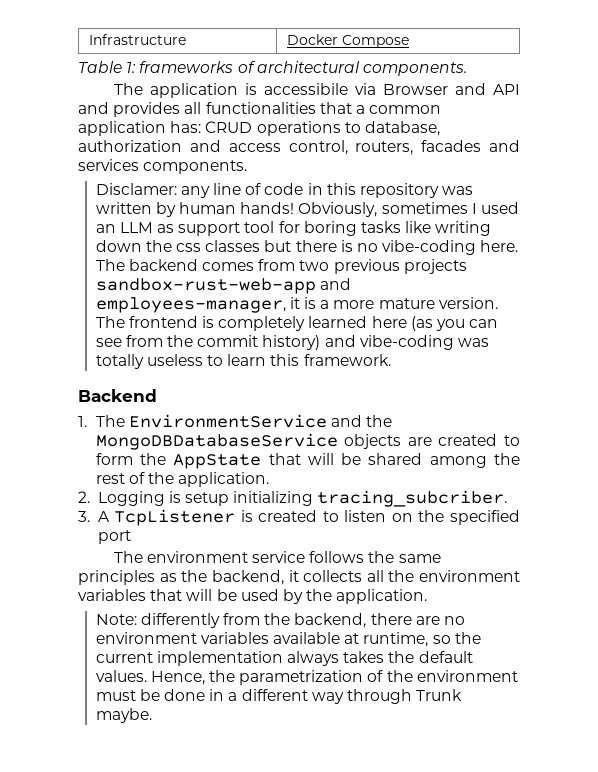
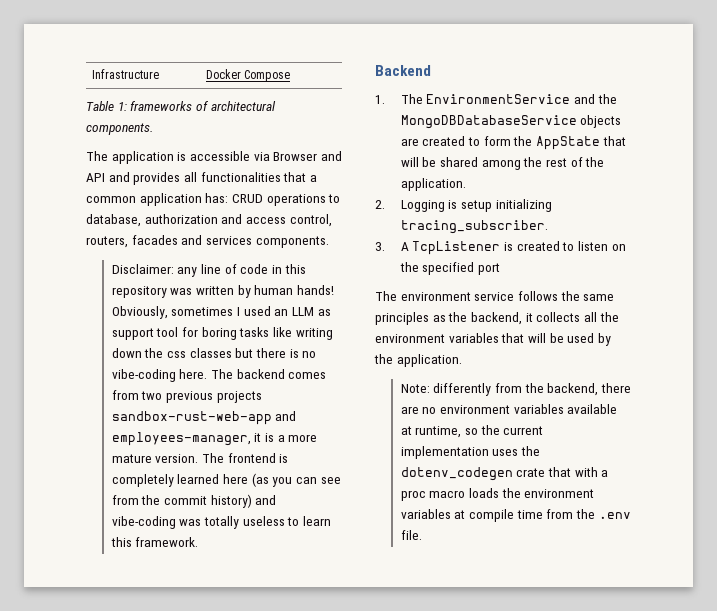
[263,83,348,95] accessibile -> [189,151,250,161] accessible
[95,183,177,195] Disclamer: -> [111,264,174,274] Disclaimer:
[317,490,508,507] tracing_subcriber. -> [400,220,548,234] tracing_subscriber.
[286,651,473,666] [95,670,518,685] [95,689,463,704] [95,708,152,723] always takes the default values. Hence, the parametrization of the environment must be done in a different way through Trunk maybe. -> [492,446,540,456] [400,467,609,481] [400,488,595,501] [400,509,631,522] [400,530,422,540] uses the dotenv_codegen crate that with a proc macro loads the environment variables at compile time from the .env file.

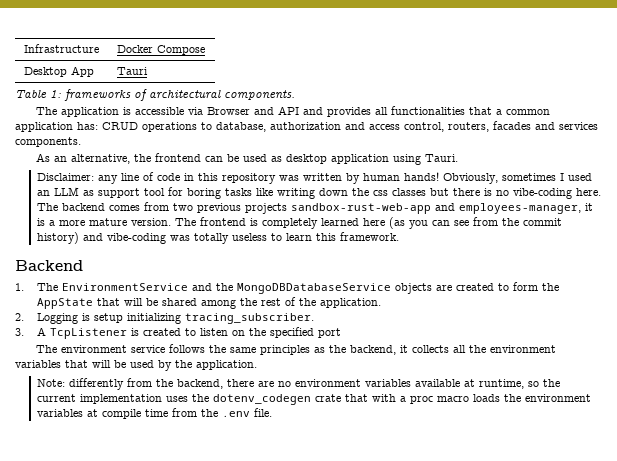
(291, 76) none -> [23,66,94,77] [116,67,148,75] // Desktop App | Tauri
(329, 242) none -> [36,153,459,165] // As an alternative, the frontend can be used as desktop application using Tauri.

